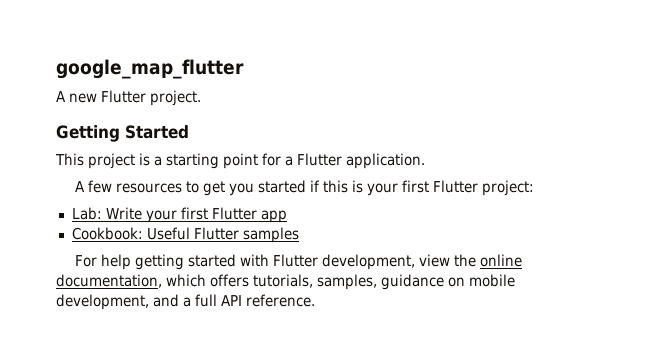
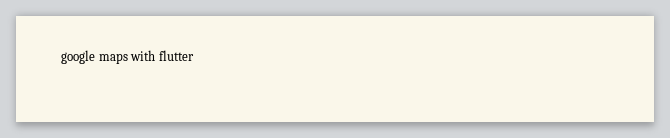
[56,59,244,79] [56,90,201,106] [56,125,189,142] [55,153,425,169] [75,180,535,196] [71,207,287,223] [71,227,299,243] [75,254,523,270] [56,274,515,290] [56,294,315,310] google_map_flutter // A new Flutter project. // Getting Started // This project is a starting point for a Flutter application. // A few resources to get you started if this is your first Flutter project: // Lab: Write your first Flutter app // Cookbook: Useful Flutter samples // For help getting started with Flutter development, view the online documentation, which offers tutorials, samples, guidance on mobile development, and a full API reference. -> [61,50,194,64] google maps with flutter

